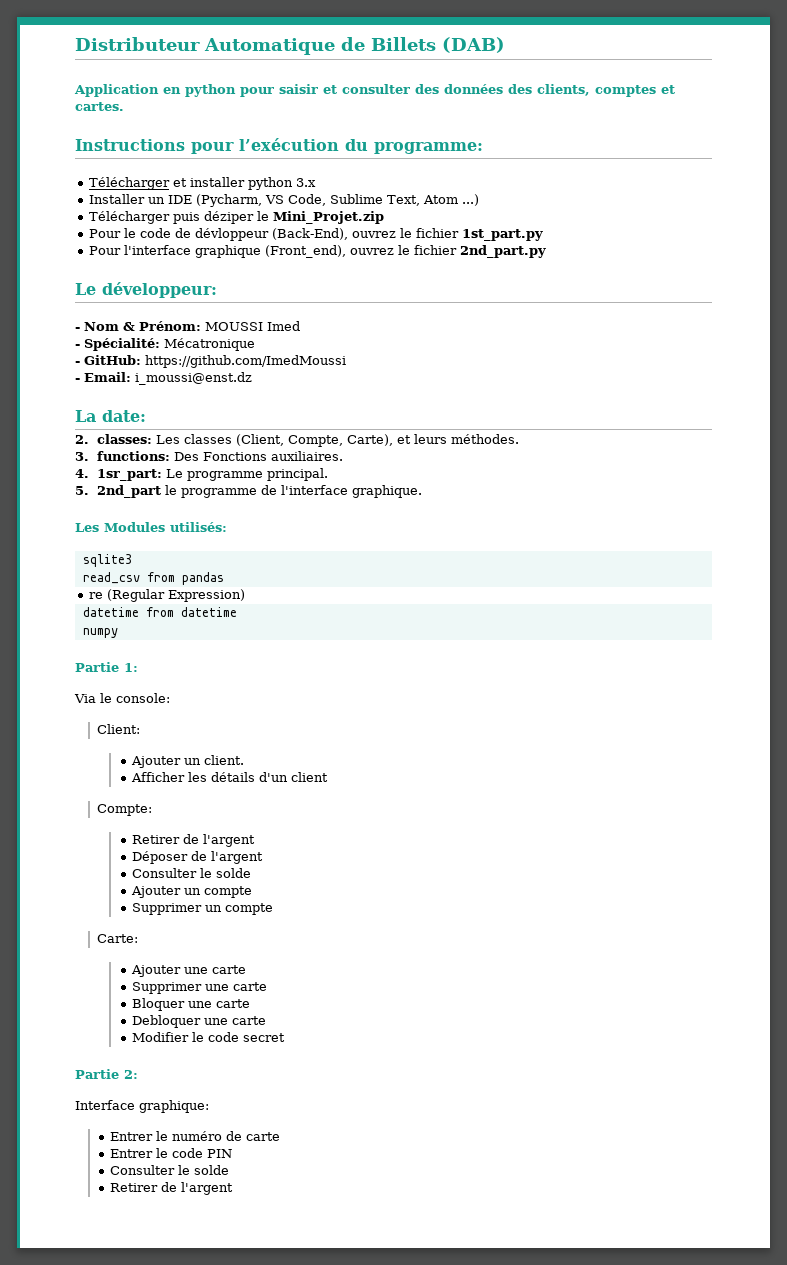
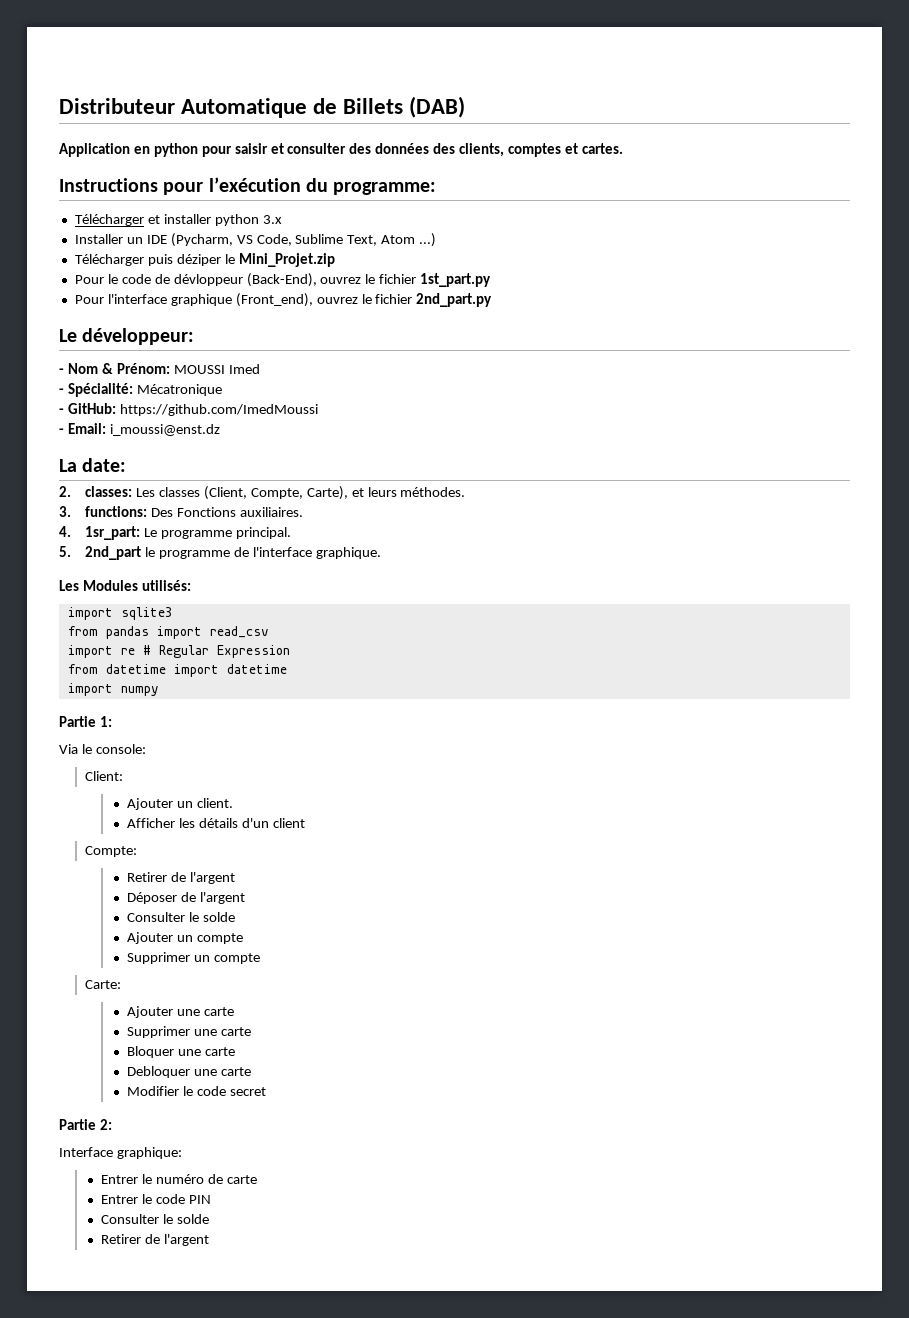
(227, 527) none -> [67,607,113,620] import
[82,572,140,584] read_csv -> (173, 613) none
[88,589,245,602] [82,607,139,617] // re (Regular Expression) // datetime -> [156,626,269,639] [67,645,290,658] import read_csv // import re # Regular Expression //
(237, 612) // -> [173,664,287,677] [67,683,113,696] import datetime // import

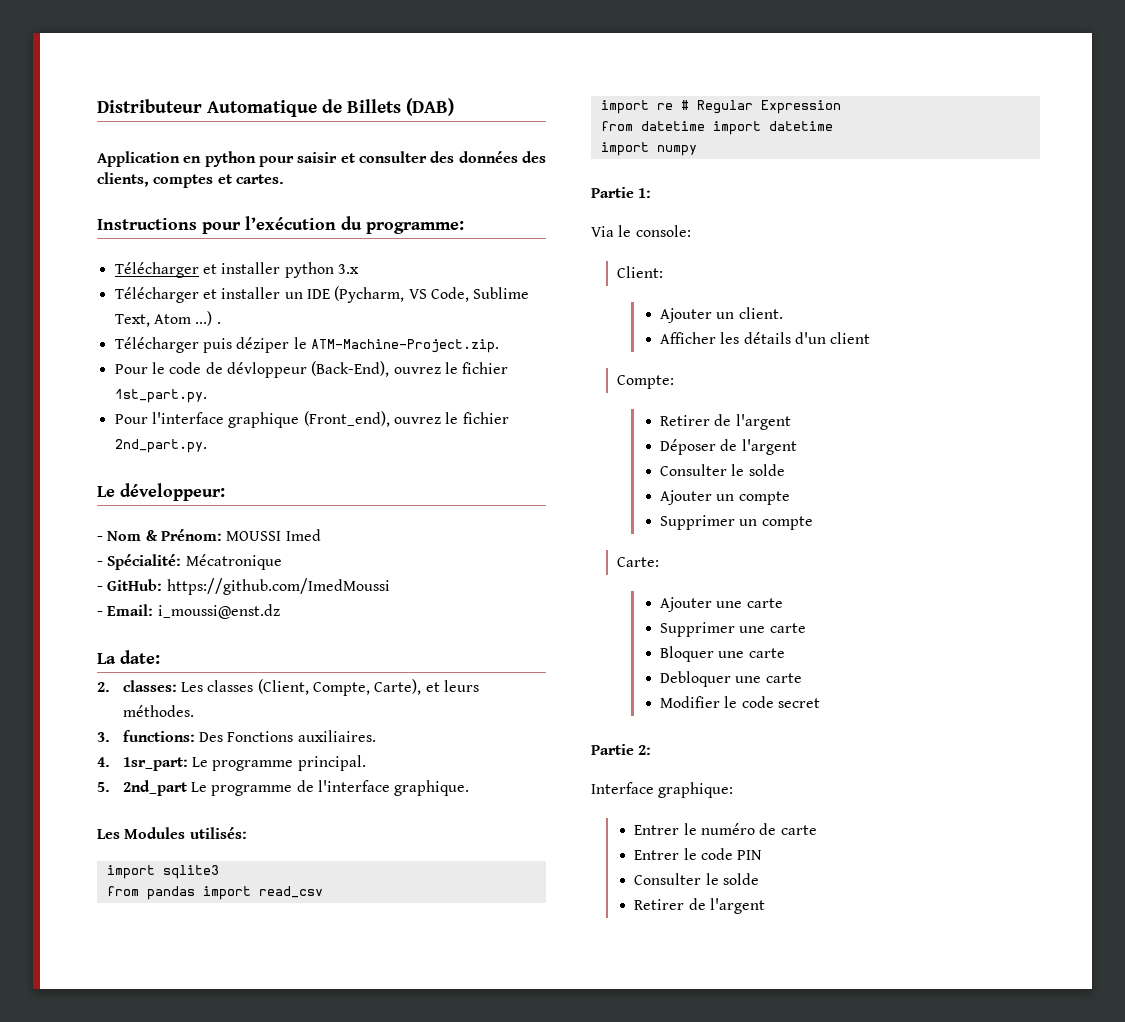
[74,234,123,244] Installer -> [114,287,281,303] Télécharger et installer
(437, 240) none -> [216,322,221,324] .
[238,253,335,267] Mini_Projet.zip -> [310,339,499,353] ATM-Machine-Project.zip.
[420,273,492,287] 1st_part.py -> [114,389,207,403] 1st_part.py.
[416,293,493,307] 2nd_part.py -> [114,439,207,453] 2nd_part.py.
[145,547,156,557] le -> [191,782,208,792] Le

